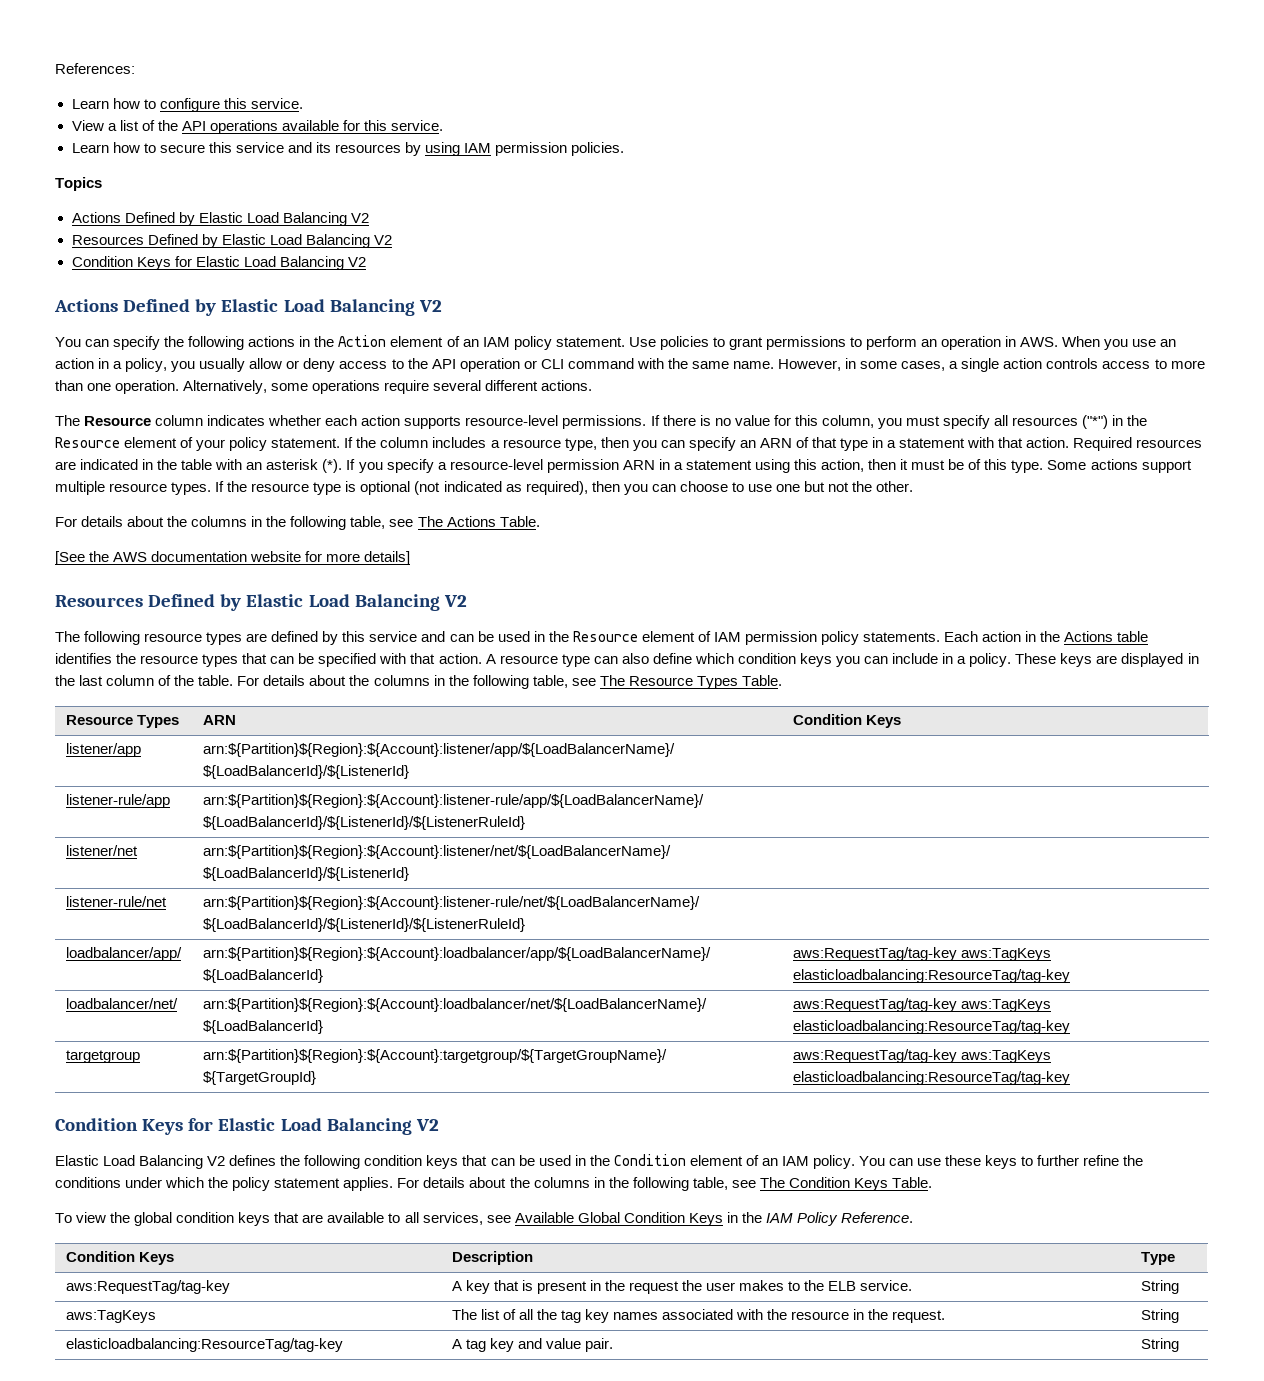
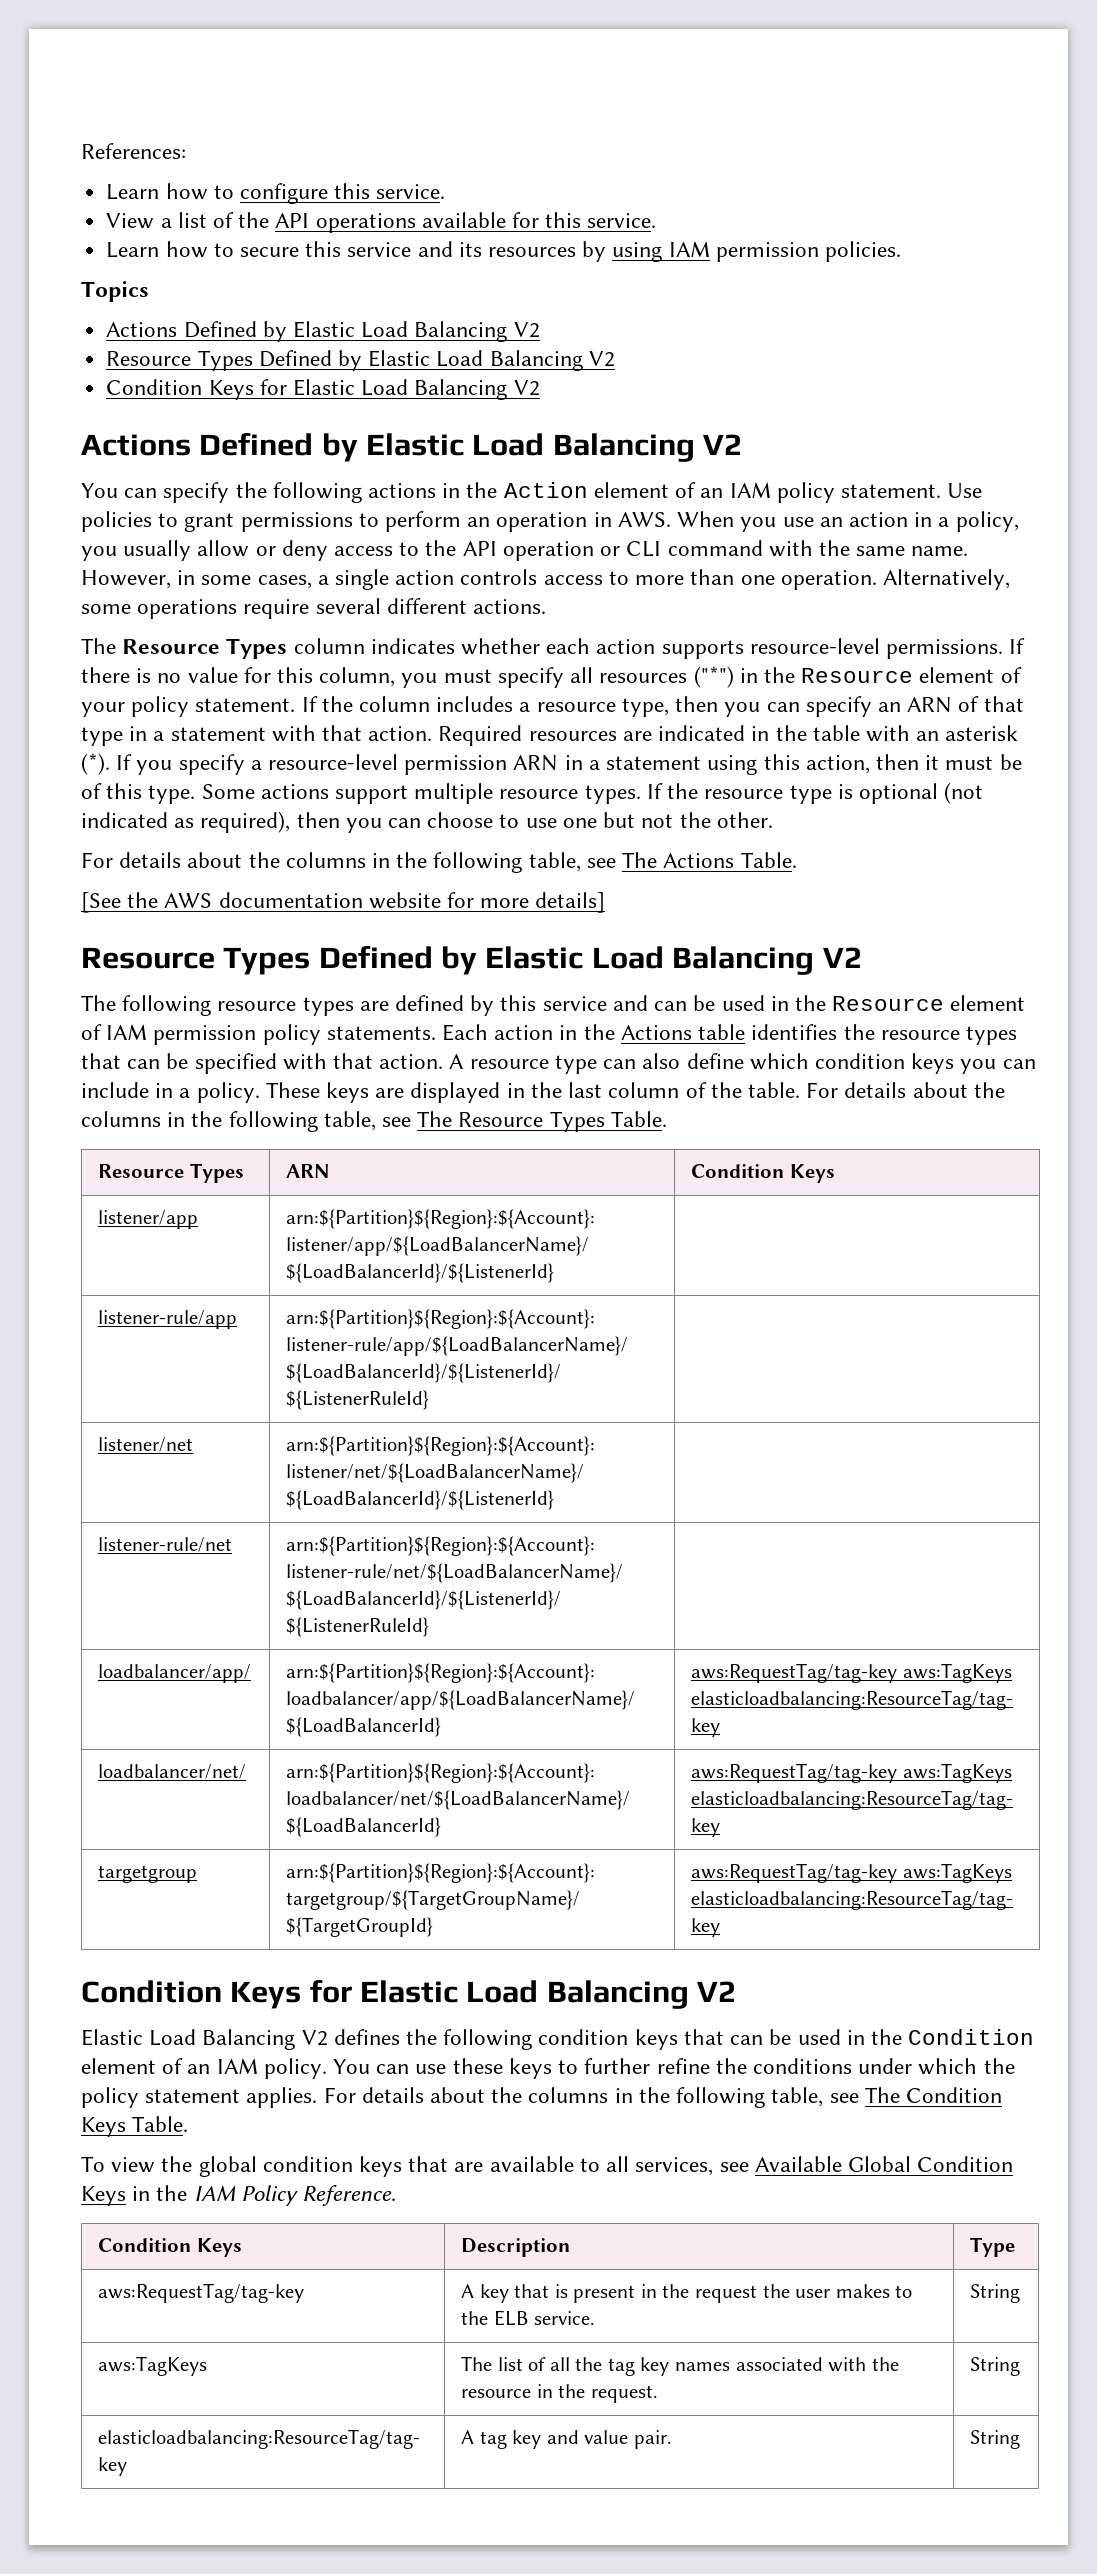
[71,235,144,245] Resources -> [106,350,253,371] Resource Types
(152, 421) none -> [226,638,288,659] Types
[55,595,143,607] Resources -> [81,947,311,975] Resource Types

